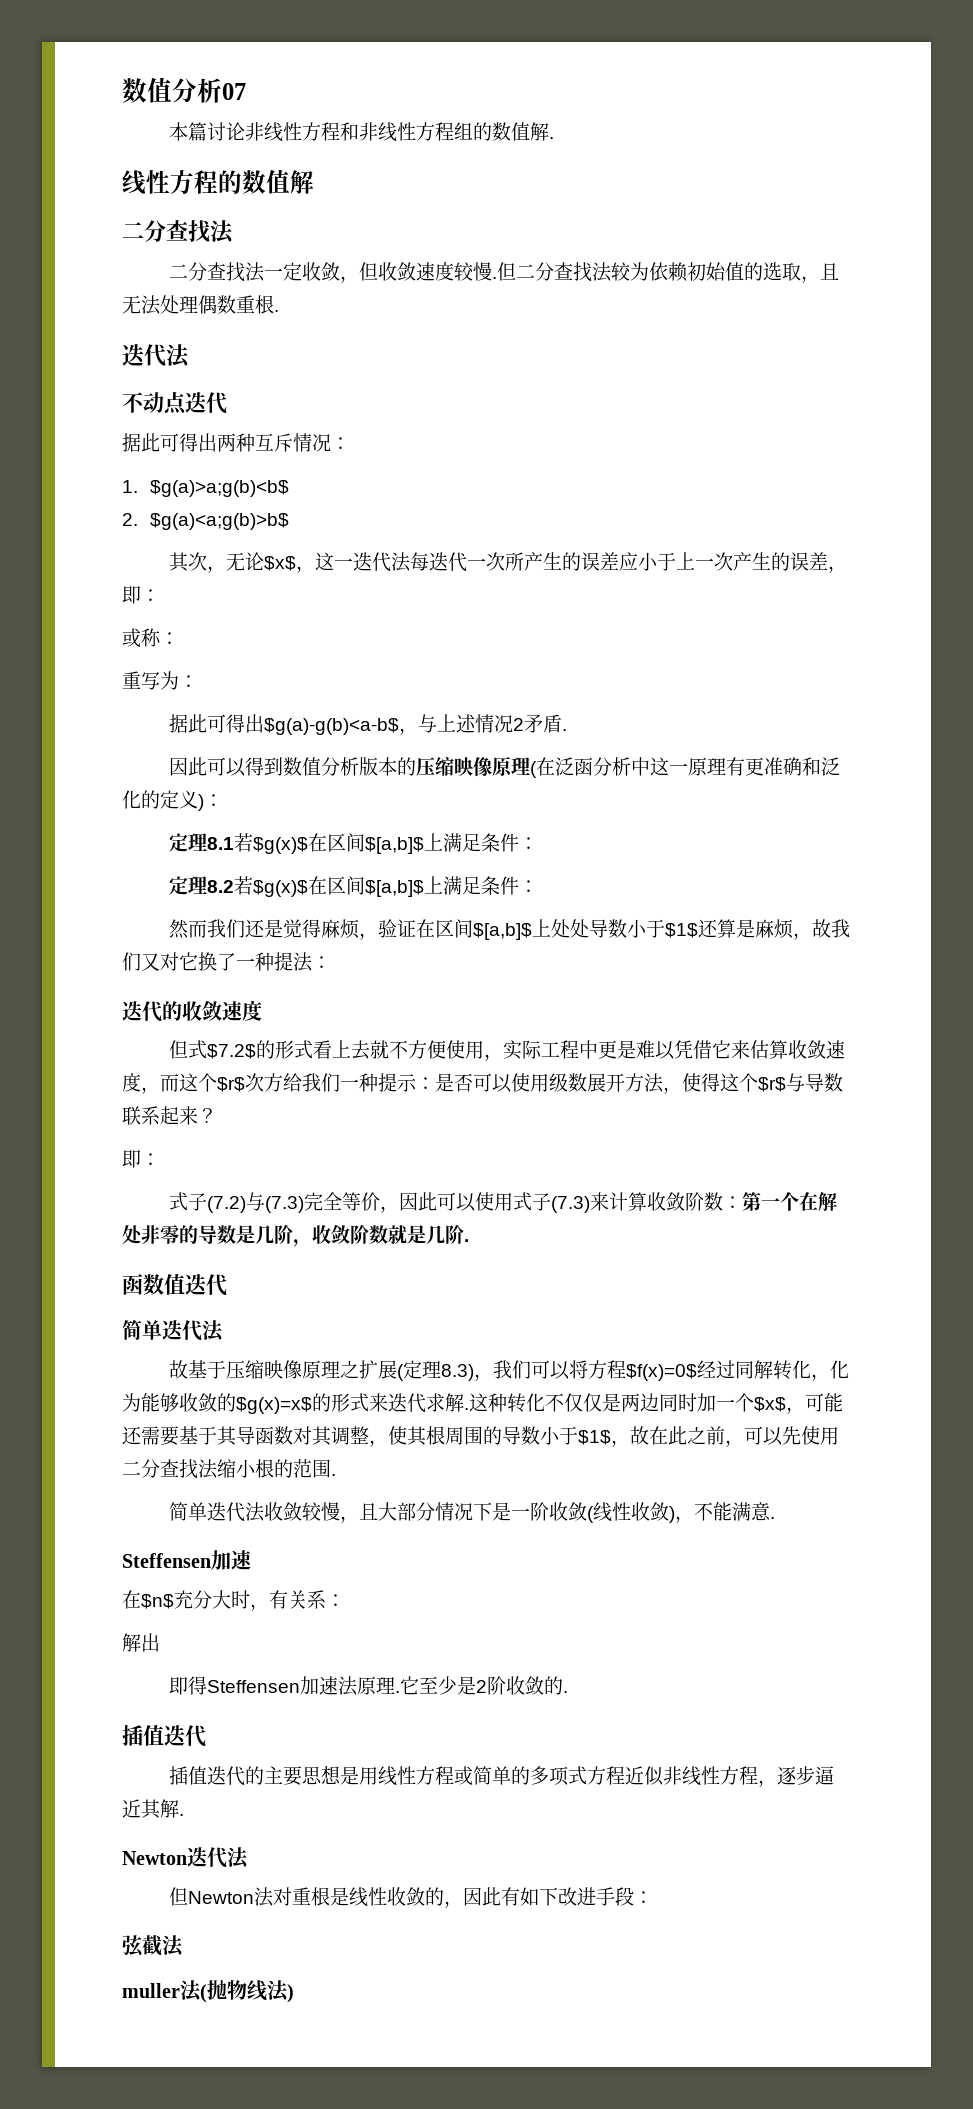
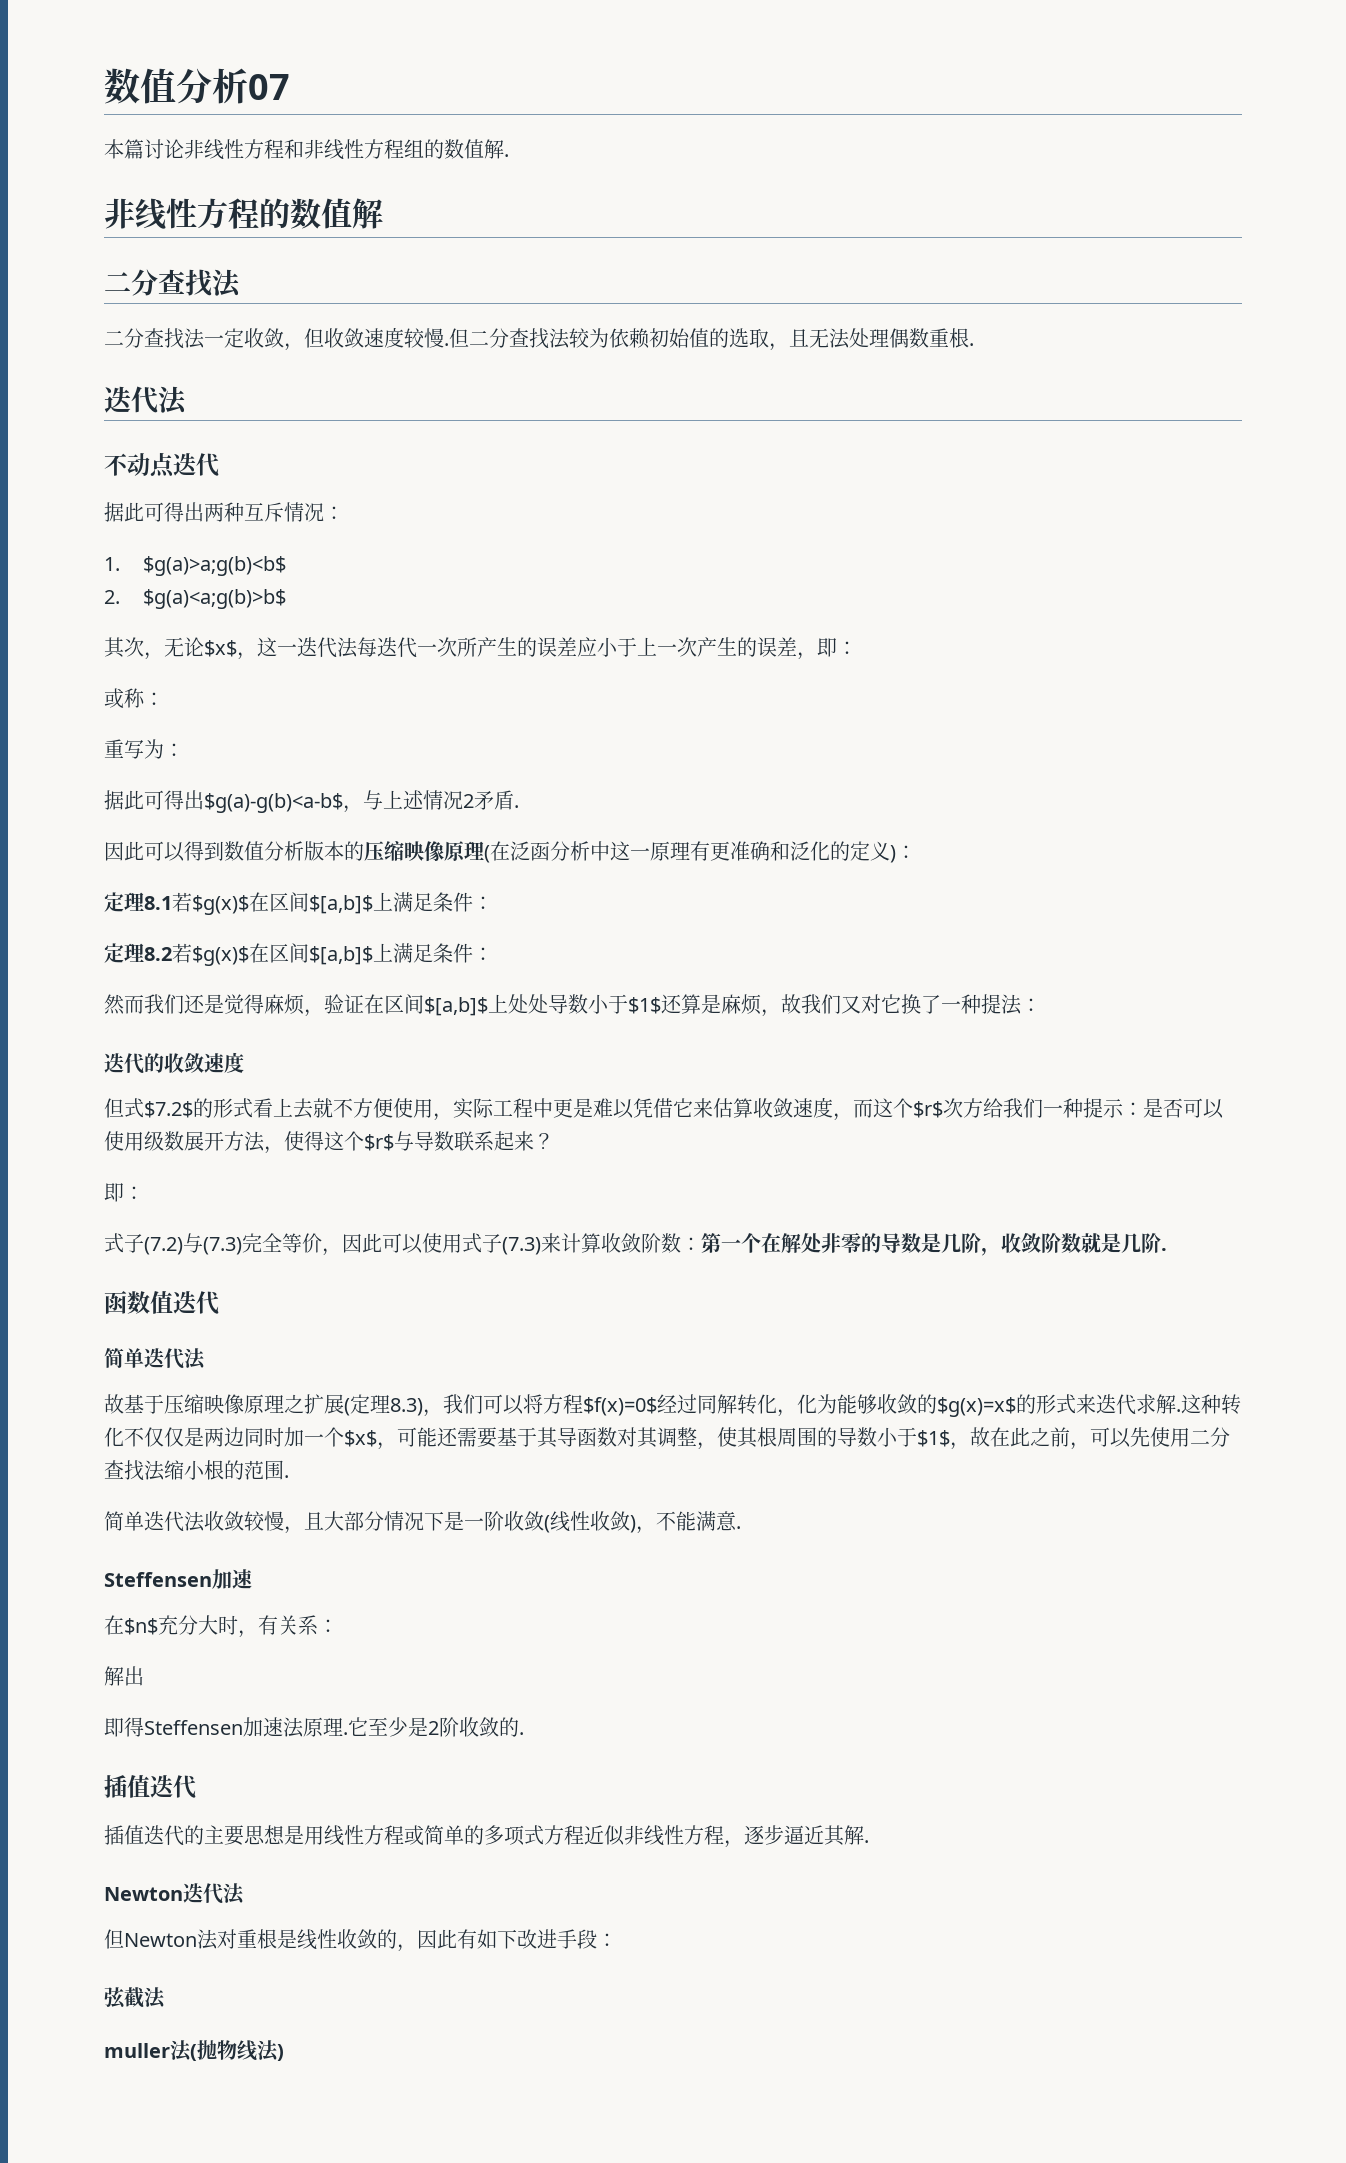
(555, 138) none -> [104,198,135,229] 非

